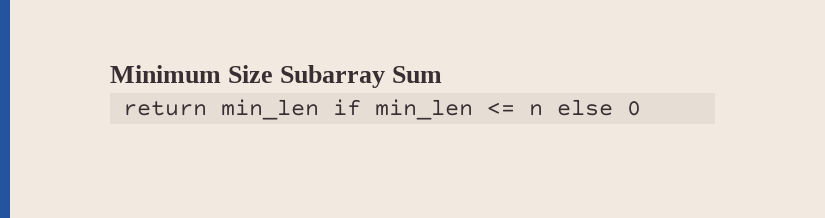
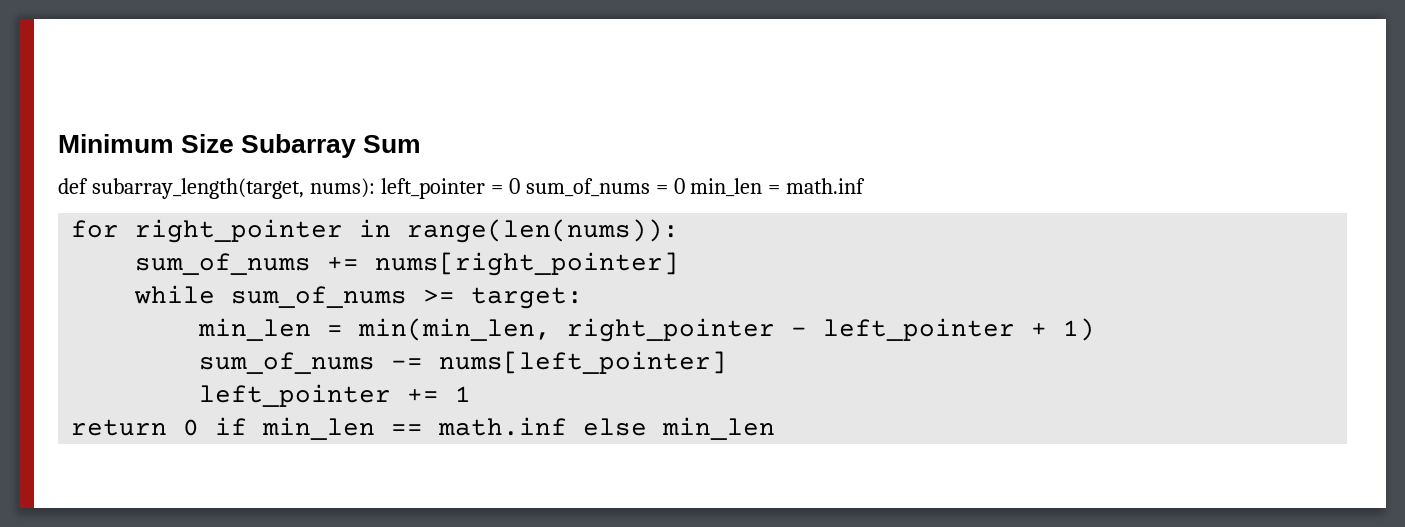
(443, 74) none -> [58,178,866,199] [71,219,680,243] [135,252,680,276] [134,285,584,309] [198,318,1096,342] [199,351,728,374] [199,384,472,407] // def subarray_length(target, nums): left_pointer = 0 sum_of_nums = 0 min_len = math.inf // for right_pointer in range(len(nums)): // sum_of_nums += nums[right_pointer] // while sum_of_nums >= target: // min_len = min(min_len, right_pointer - left_pointer + 1) // sum_of_nums -= nums[left_pointer] // left_pointer += 1
[220,99,319,120] min_len -> [183,419,200,436] 0
[486,99,641,116] <= n else 0 -> [391,417,776,440] == math.inf else min_len

